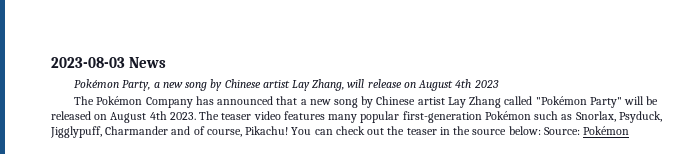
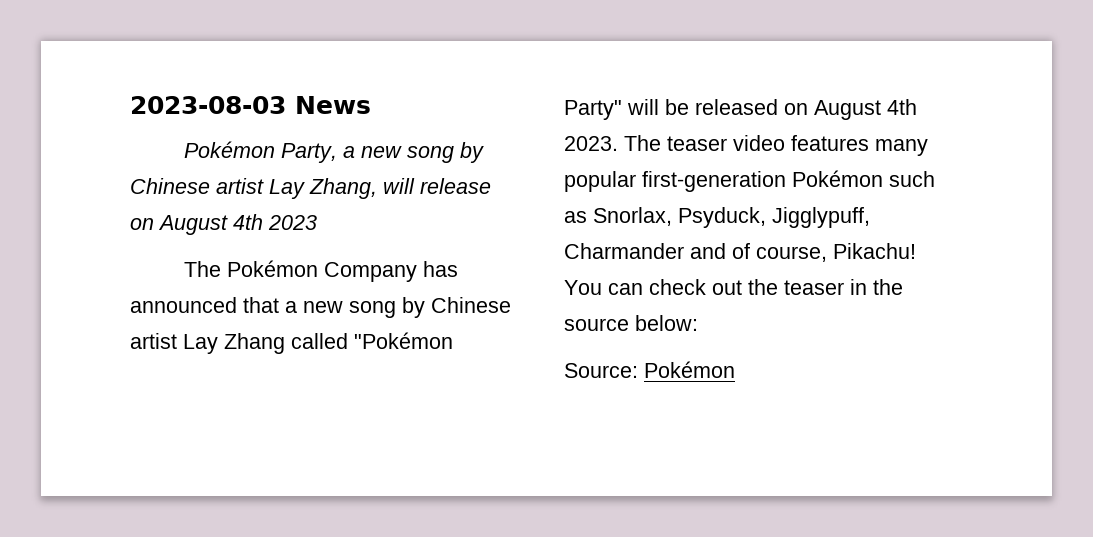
(541, 130) none -> (698, 323) //

